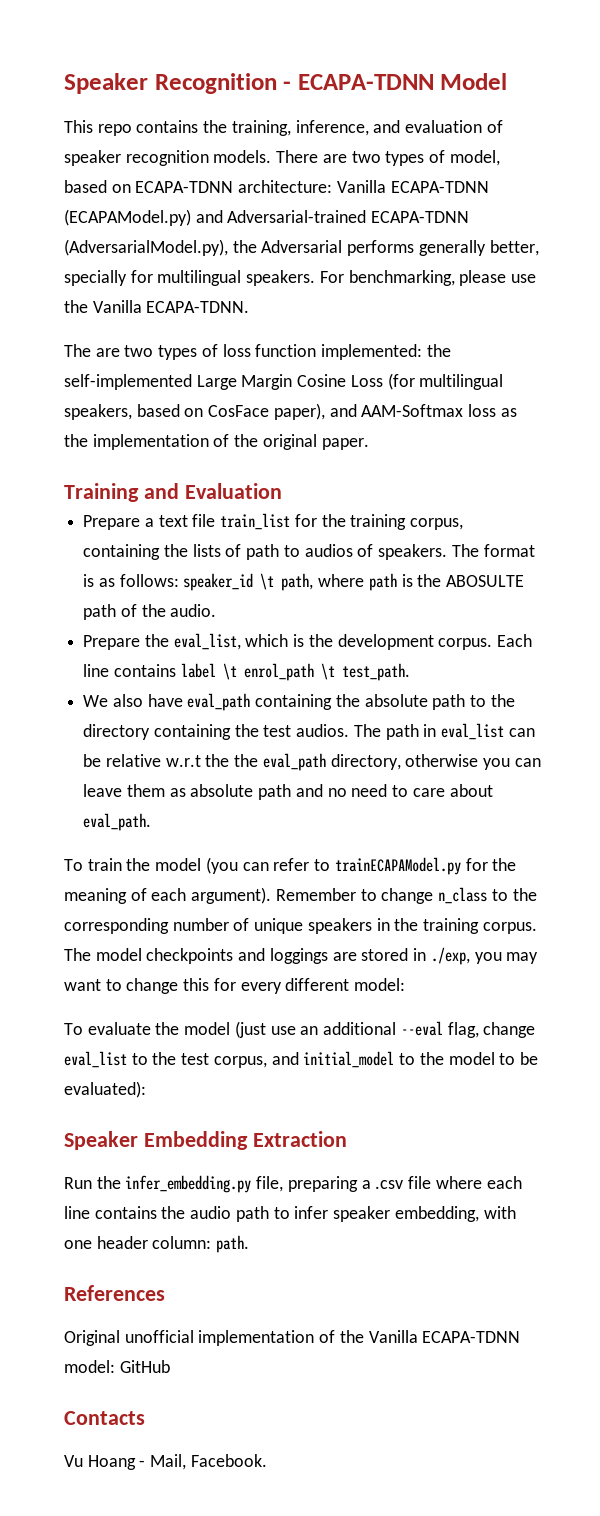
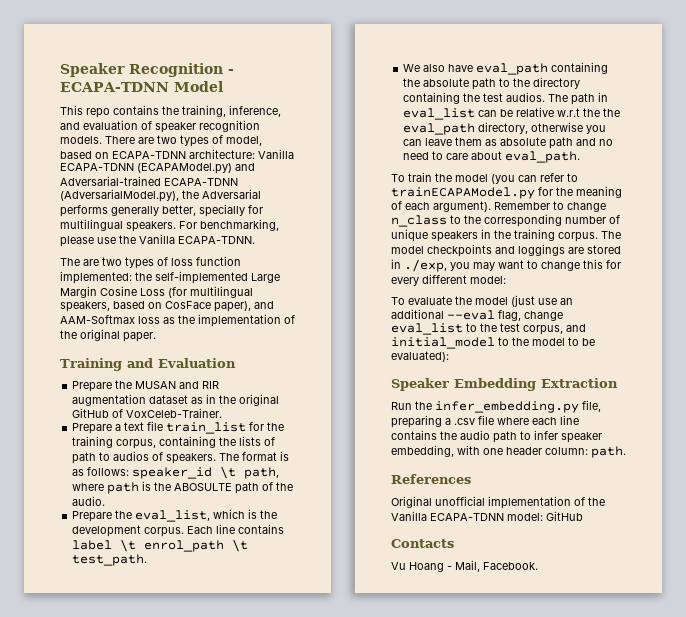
(282, 491) none -> [72,380,220,392] [72,394,280,406] [72,408,223,418] // Prepare the MUSAN and RIR augmentation dataset as in the original GitHub of VoxCeleb-Trainer.

